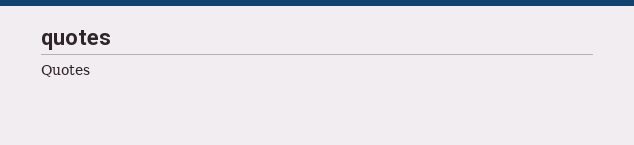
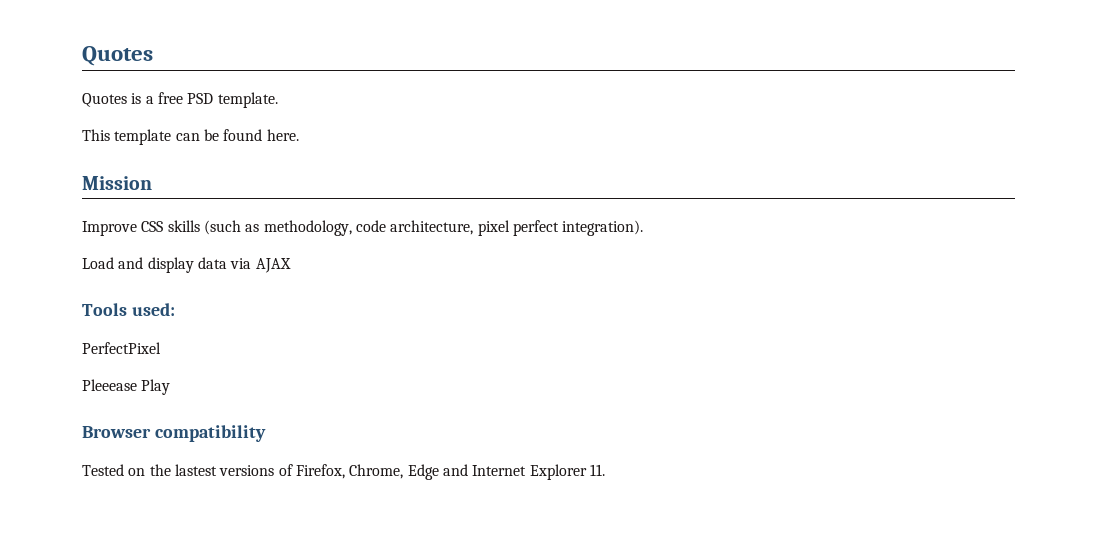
[41,30,111,50] [41,65,90,77] quotes // Quotes -> [82,46,153,66] [82,92,278,108] [82,129,299,145] [82,176,152,190] [82,220,644,236] [82,257,291,273] [82,303,175,316] [82,342,161,354] [82,379,171,395] [82,425,266,442] [82,464,605,480] Quotes // Quotes is a free PSD template. // This template can be found here. // Mission // Improve CSS skills (such as methodology, code architecture, pixel perfect integration). // Load and display data via AJAX // Tools used: // PerfectPixel // Pleeease Play // Browser compatibility // Tested on the lastest versions of Firefox, Chrome, Edge and Internet Explorer 11.

